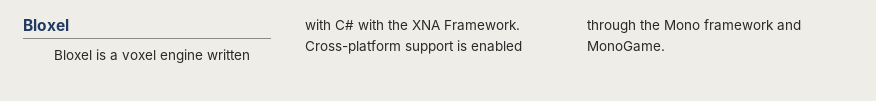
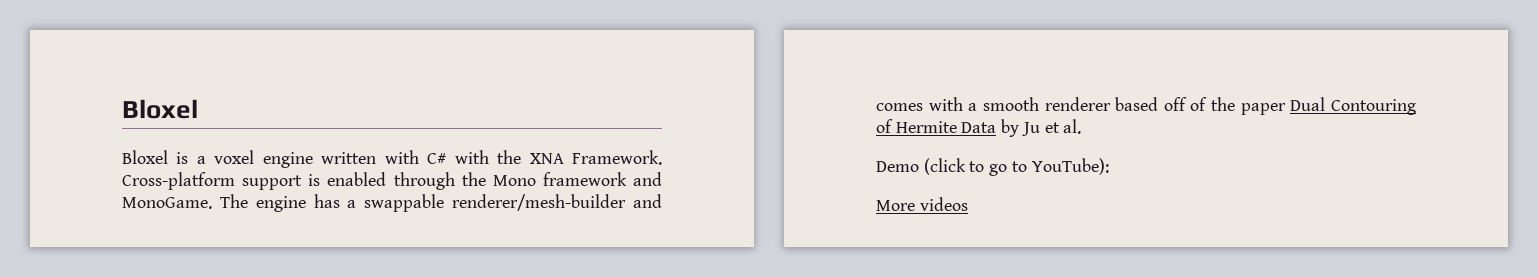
(665, 46) none -> [219,194,662,212] [876,97,1416,115] [876,119,1082,137] [876,158,1109,176] [876,197,968,211] The engine has a swappable renderer/mesh-builder and comes with a smooth renderer based off of the paper Dual Contouring of Hermite Data by Ju et al. // Demo (click to go to YouTube): // More videos

